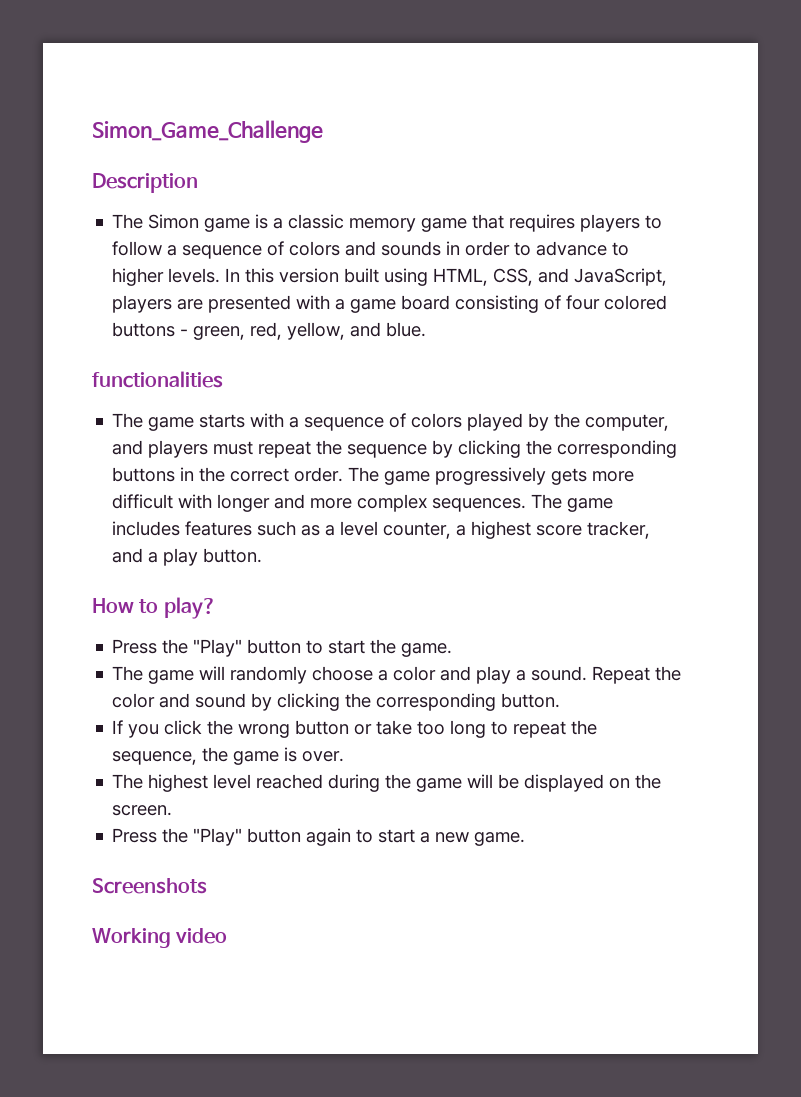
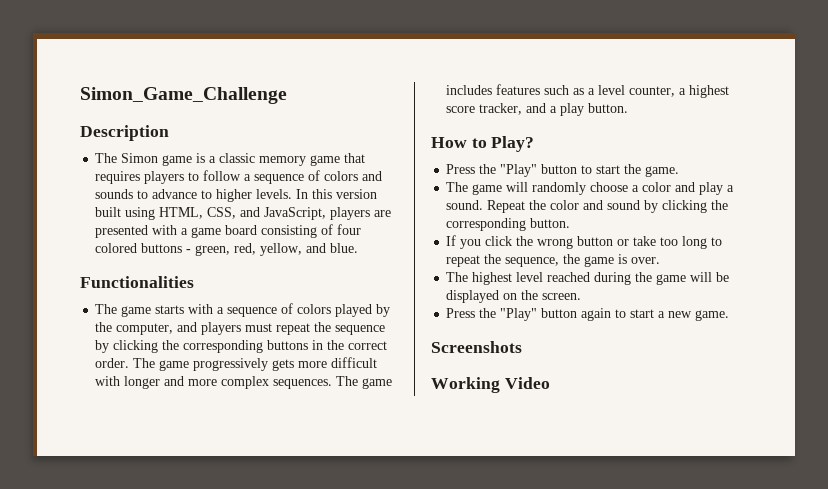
[446,241,511,256] in order -> (134, 194) none
[92,371,223,388] functionalities -> [80,276,194,288] Functionalities
[163,597,216,619] play? -> [491,136,535,152] Play?
[175,928,228,944] video -> [504,377,550,389] Video

